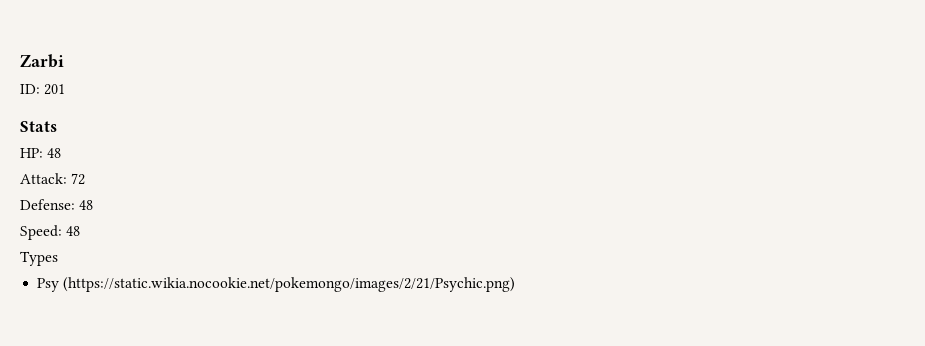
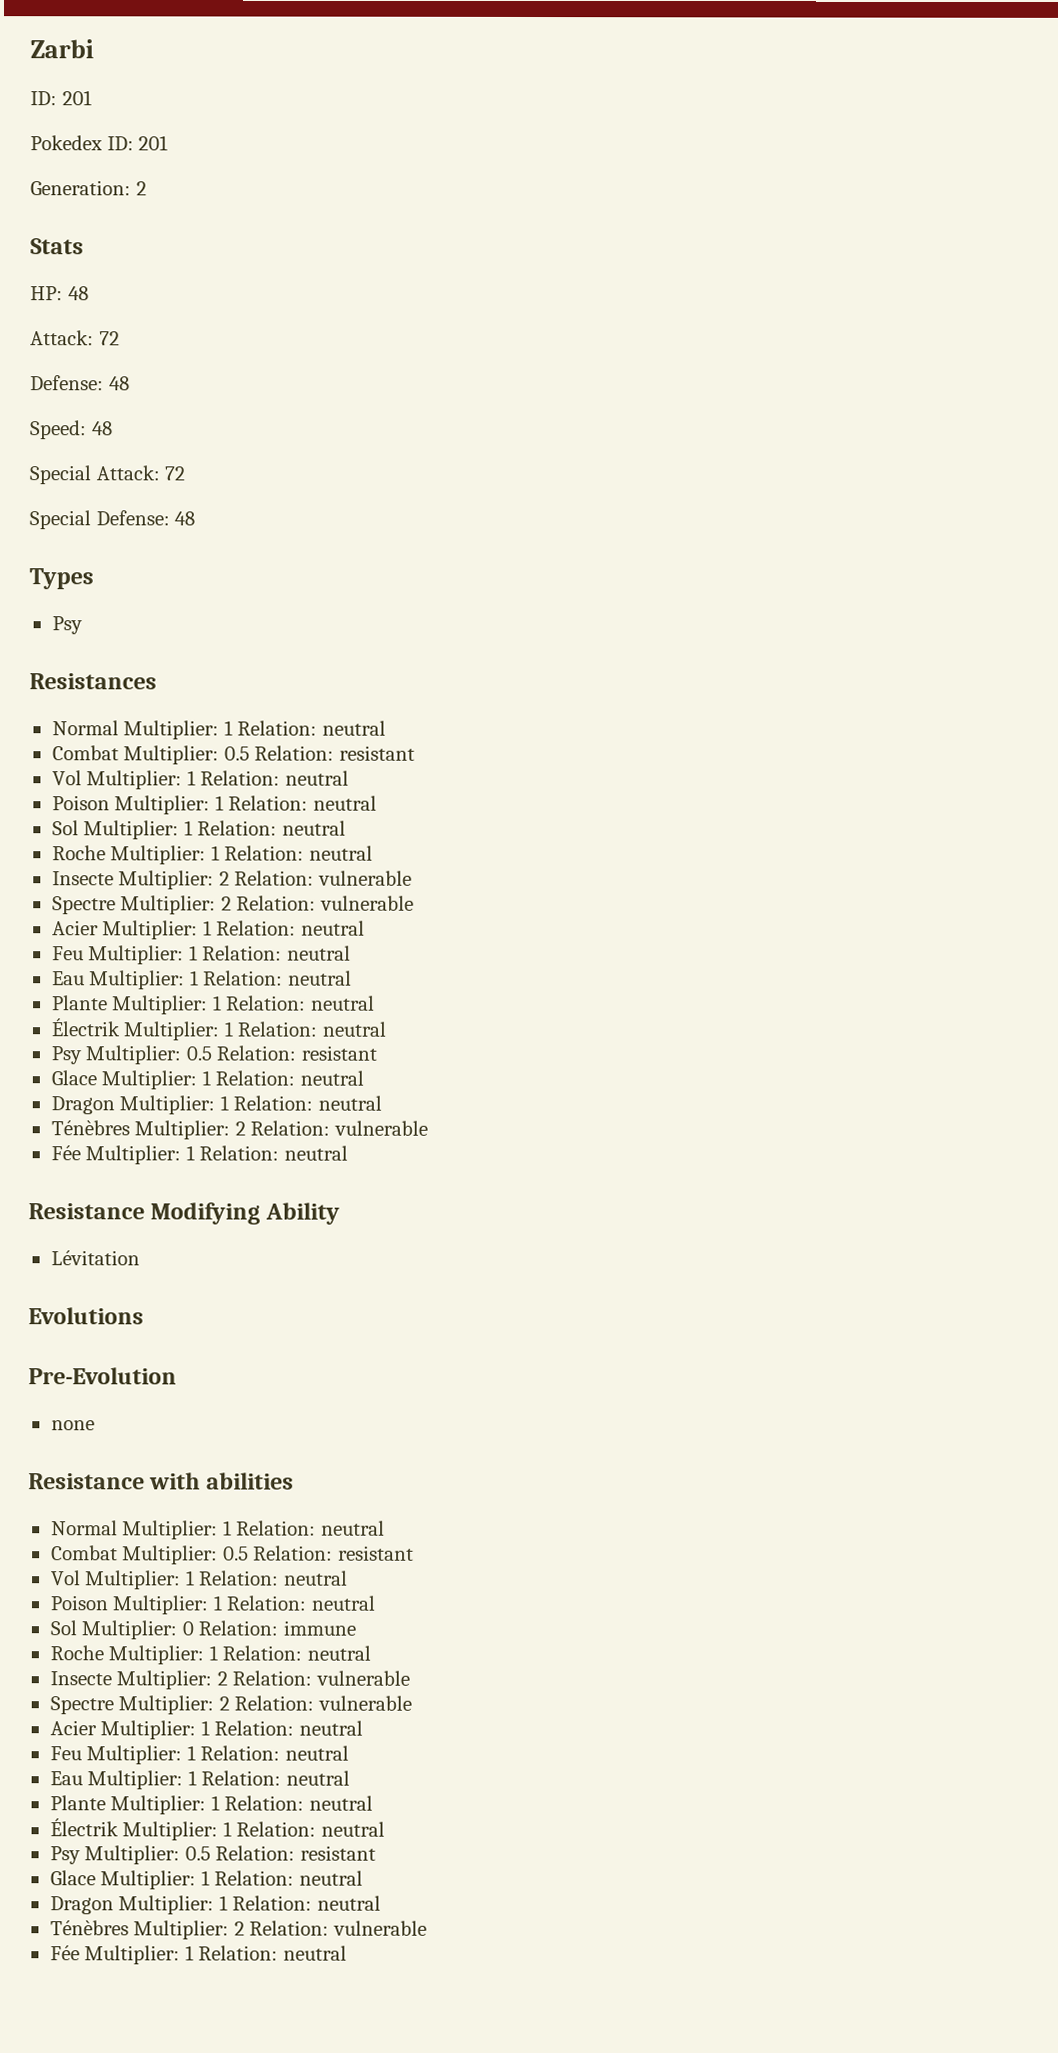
(66, 89) none -> [30,135,169,151] [30,180,147,196] // Pokedex ID: 201 // Generation: 2
[20,251,58,266] [37,277,516,292] Types // Psy (https://static.wikia.nocookie.net/pokemongo/images/2/21/Psychic.png) -> [29,465,186,485] [29,510,196,530] [29,568,94,590] [51,616,83,635] [29,673,157,690] [51,720,386,740] [51,745,415,765] [51,770,349,790] [51,795,377,815] [51,820,346,840] [51,845,373,865] [51,870,412,890] [51,895,414,915] [51,920,365,940] [51,945,351,965] [51,970,352,990] [51,995,375,1015] [50,1018,387,1041] [50,1045,377,1065] [50,1070,364,1090] [50,1095,382,1115] [50,1120,428,1140] [50,1145,348,1165] [28,1202,340,1225] [50,1250,140,1266] [28,1307,144,1325] [28,1367,177,1385] [50,1420,95,1431] [28,1472,294,1490] [50,1520,385,1540] [50,1545,414,1565] [50,1570,348,1590] [49,1595,376,1615] [49,1620,356,1640] [49,1645,371,1665] [49,1670,410,1690] [49,1695,412,1715] [49,1720,363,1740] [49,1745,349,1765] [49,1770,350,1790] [49,1795,373,1815] [49,1818,385,1841] [49,1845,376,1865] [49,1870,363,1890] [49,1895,381,1915] [49,1920,427,1940] [49,1945,347,1965] Special Attack: 72 // Special Defense: 48 // Types // Psy // Resistances // Normal Multiplier: 1 Relation: neutral // Combat Multiplier: 0.5 Relation: resistant // Vol Multiplier: 1 Relation: neutral // Poison Multiplier: 1 Relation: neutral // Sol Multiplier: 1 Relation: neutral // Roche Multiplier: 1 Relation: neutral // Insecte Multiplier: 2 Relation: vulnerable // Spectre Multiplier: 2 Relation: vulnerable // Acier Multiplier: 1 Relation: neutral // Feu Multiplier: 1 Relation: neutral // Eau Multiplier: 1 Relation: neutral // Plante Multiplier: 1 Relation: neutral // Électrik Multiplier: 1 Relation: neutral // Psy Multiplier: 0.5 Relation: resistant // Glace Multiplier: 1 Relation: neutral // Dragon Multiplier: 1 Relation: neutral // Ténèbres Multiplier: 2 Relation: vulnerable // Fée Multiplier: 1 Relation: neutral // Resistance Modifying Ability // Lévitation // Evolutions // Pre-Evolution // none // Resistance with abilities // Normal Multiplier: 1 Relation: neutral // Combat Multiplier: 0.5 Relation: resistant // Vol Multiplier: 1 Relation: neutral // Poison Multiplier: 1 Relation: neutral // Sol Multiplier: 0 Relation: immune // Roche Multiplier: 1 Relation: neutral // Insecte Multiplier: 2 Relation: vulnerable // Spectre Multiplier: 2 Relation: vulnerable // Acier Multiplier: 1 Relation: neutral // Feu Multiplier: 1 Relation: neutral // Eau Multiplier: 1 Relation: neutral // Plante Multiplier: 1 Relation: neutral // Électrik Multiplier: 1 Relation: neutral // Psy Multiplier: 0.5 Relation: resistant // Glace Multiplier: 1 Relation: neutral // Dragon Multiplier: 1 Relation: neutral // Ténèbres Multiplier: 2 Relation: vulnerable // Fée Multiplier: 1 Relation: neutral

